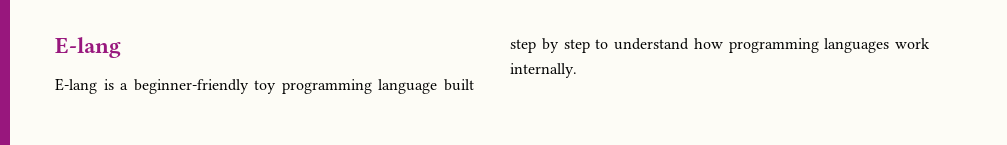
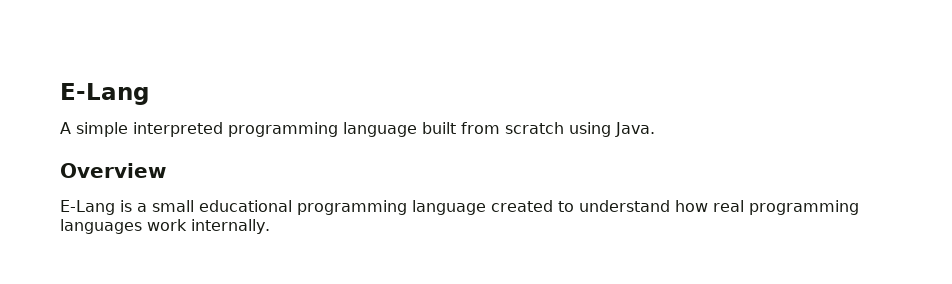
[55,37,121,58] [55,78,474,94] [510,38,590,53] E-lang // E-lang is a beginner-friendly toy programming language built step by step -> [60,83,149,105] [60,122,655,137] [60,163,166,178] [60,200,553,215] E-Lang // A simple interpreted programming language built from scratch using Java. // Overview // E-Lang is a small educational programming language created
(723, 43) none -> [713,200,744,212] real

